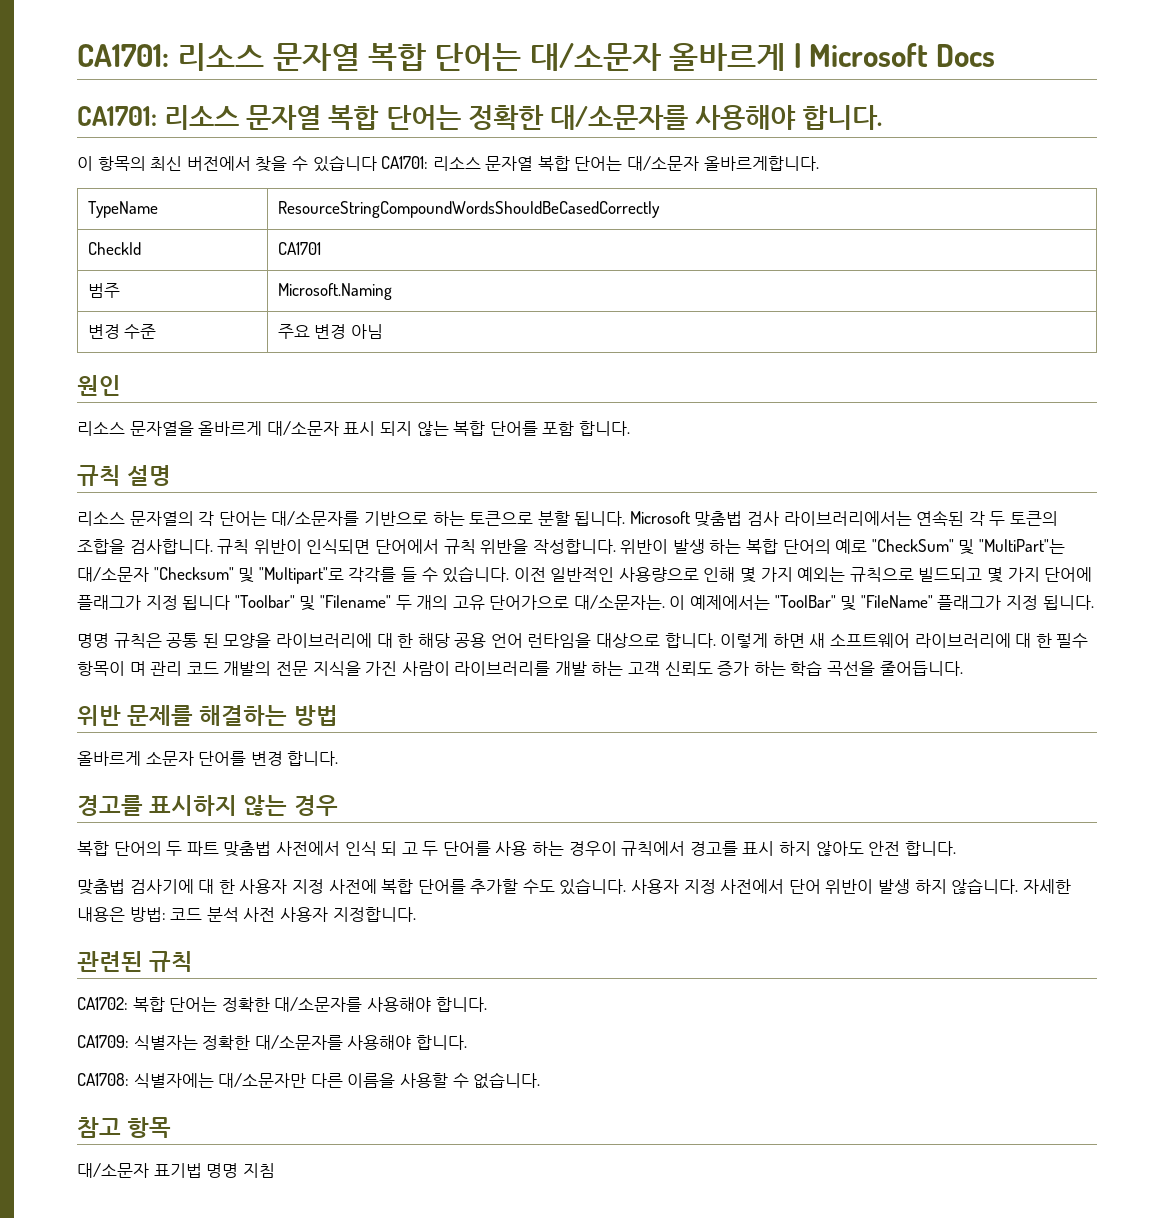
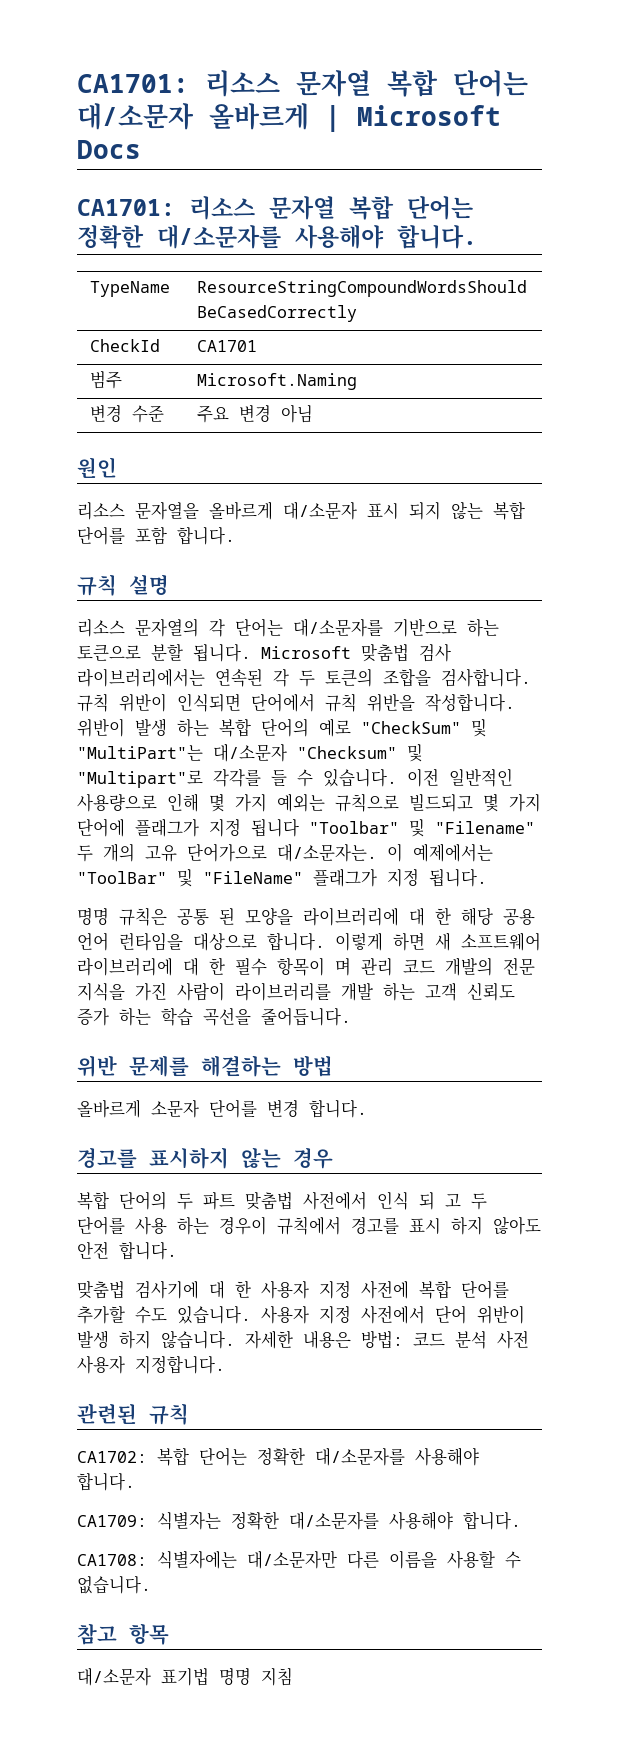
[77,155,819,172] // 이 항목의 최신 버전에서 찾을 수 있습니다 CA1701: 리소스 문자열 복합 단어는 대/소문자 올바르게합니다. -> (477, 237) none

